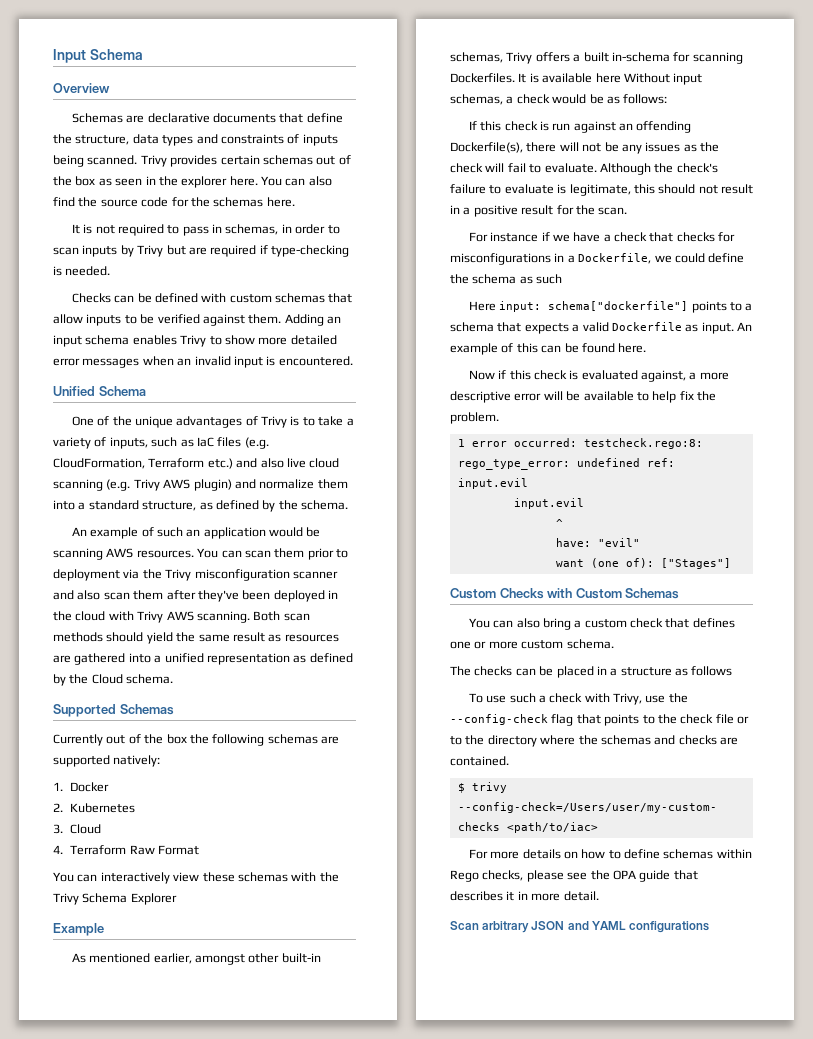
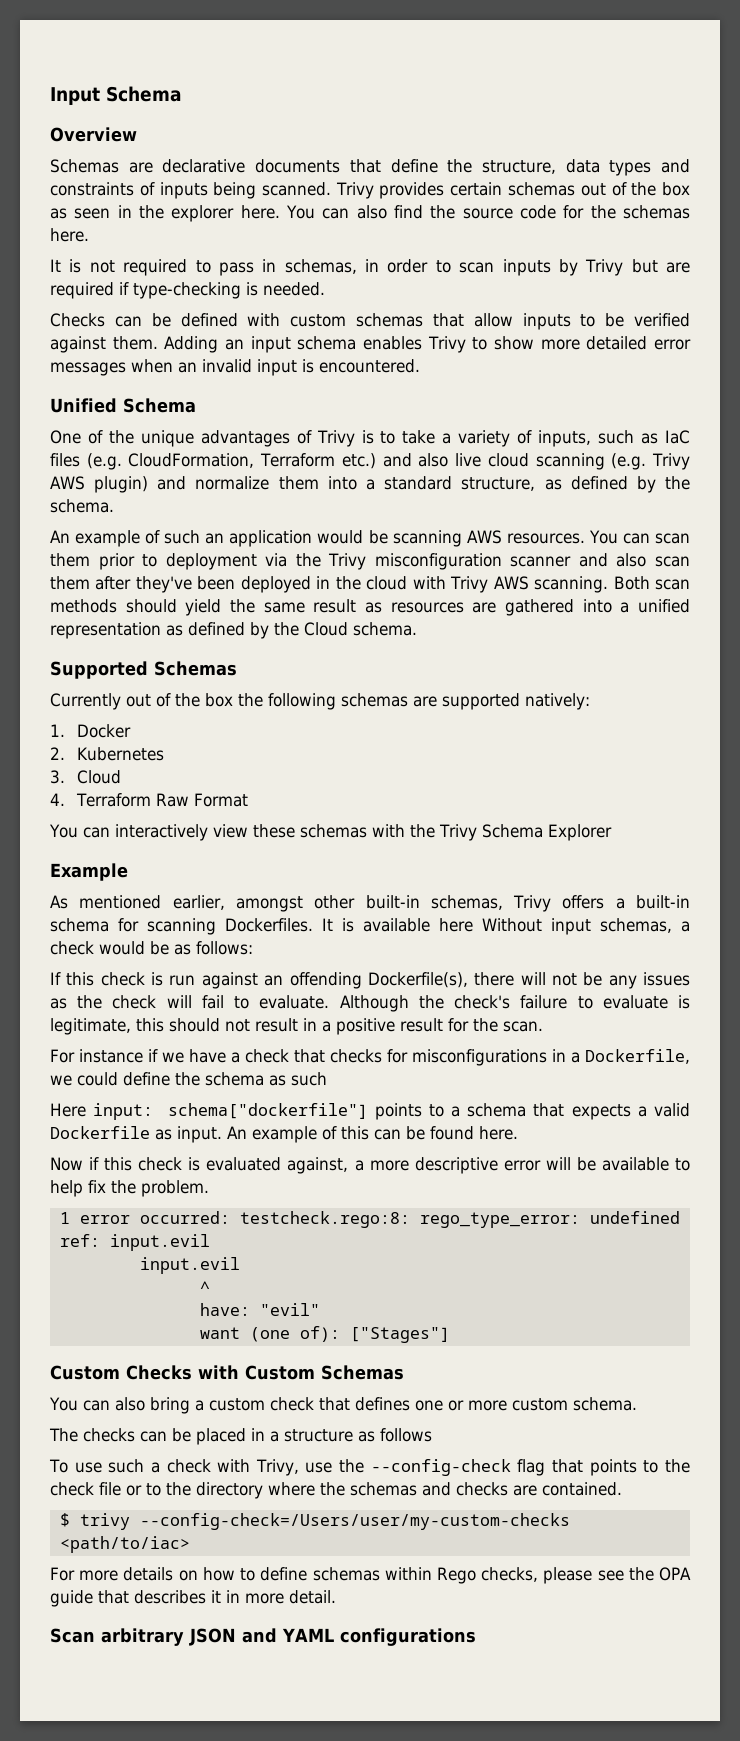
[583,52,670,62] built in-schema -> [636,895,691,909] [50,918,109,932] built-in schema

